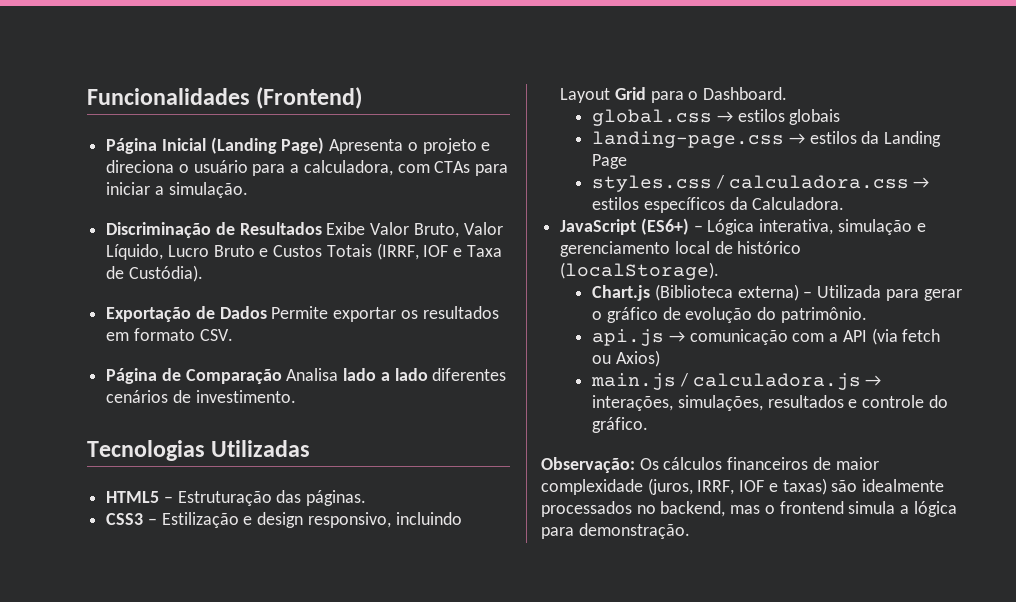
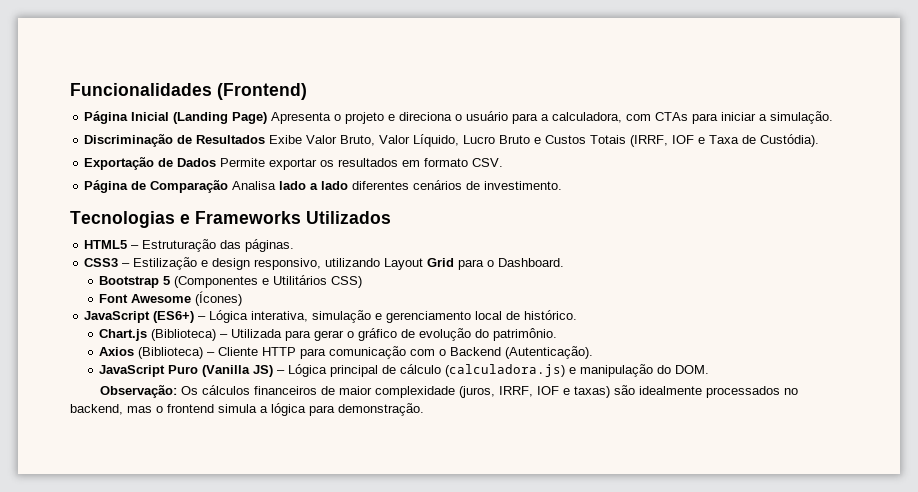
[211,440,311,457] Utilizadas -> [180,211,391,224] e Frameworks Utilizados
[395,512,462,525] incluindo -> [325,258,381,267] utilizando
[592,109,841,126] [592,131,942,148] [592,154,628,169] [592,175,930,192] [592,197,845,213] global.css → estilos globais // landing-page.css → estilos da Landing Page // styles.css / calculadora.css → estilos específicos da Calculadora. -> [99,275,363,288] [99,291,243,306] Bootstrap 5 (Componentes e Utilitários CSS) // Font Awesome (Ícones)
[737,241,802,254] [560,262,720,280] histórico (localStorage). -> [524,310,578,320] histórico.
[654,284,799,301] (Biblioteca externa) -> [151,329,217,341] (Biblioteca)
[592,328,941,346] [592,350,660,367] [591,373,882,390] [592,395,948,411] [592,417,649,433] api.js → comunicação com a API (via fetch ou Axios) // main.js / calculadora.js → interações, simulações, resultados e controle do gráfico. -> [99,346,594,359] [99,364,710,377] Axios (Biblioteca) – Cliente HTTP para comunicação com o Backend (Autenticação). // JavaScript Puro (Vanilla JS) – Lógica principal de cálculo (calculadora.js) e manipulação do DOM.

